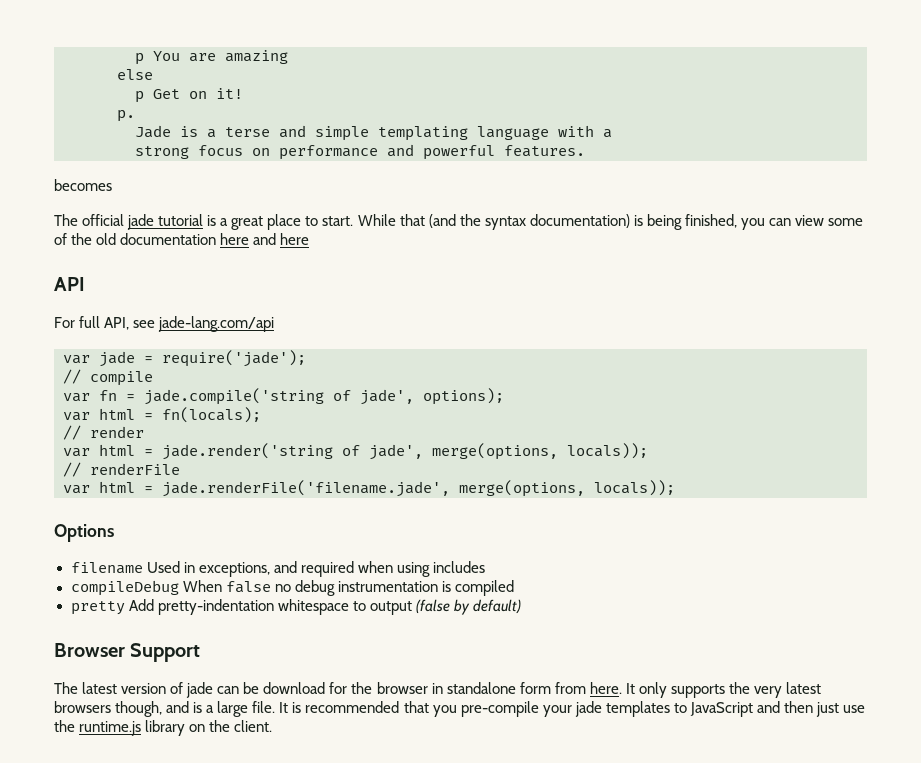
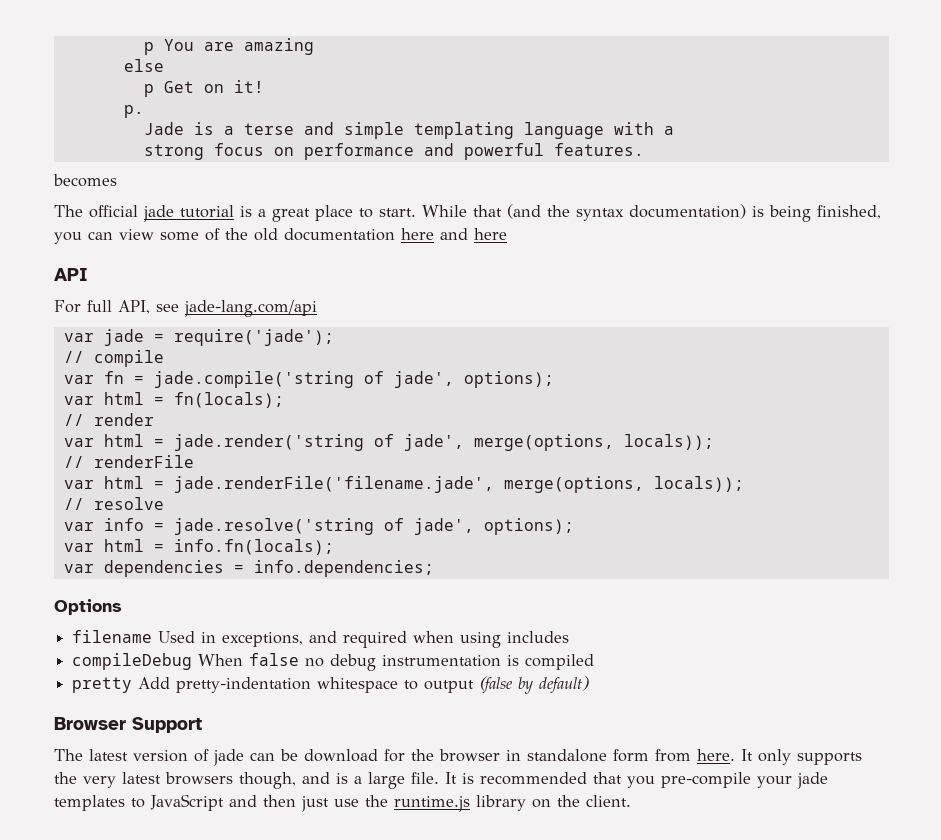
(675, 488) none -> [63,497,164,510] [63,518,574,535] [63,539,334,555] [63,560,434,577] // // resolve // var info = jade.resolve('string of jade', options); // var html = info.fn(locals); // var dependencies = info.dependencies;

